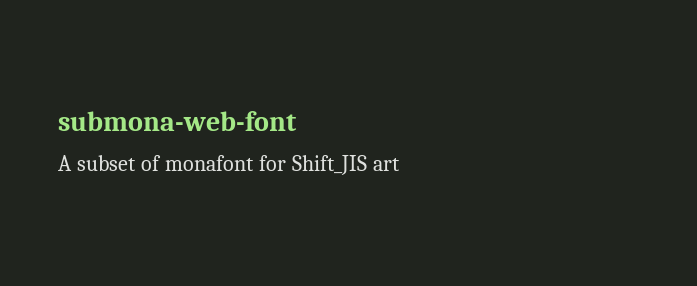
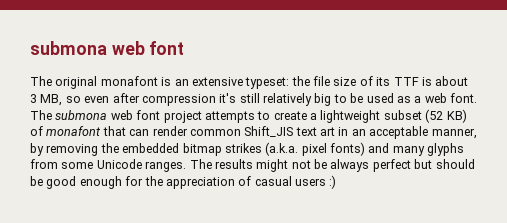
[58,111,297,131] [58,155,400,175] submona-web-font // A subset of monafont for Shift_JIS art -> [30,41,185,55] [30,76,469,89] [30,93,477,106] [30,109,467,123] [30,126,477,139] [30,142,465,156] [30,159,475,172] [30,175,337,189] submona web font // The original monafont is an extensive typeset: the file size of its TTF is about 3 MB, so even after compression it's still relatively big to be used as a web font. The submona web font project attempts to create a lightweight subset (52 KB) of monafont that can render common Shift_JIS text art in an acceptable manner, by removing the embedded bitmap strikes (a.k.a. pixel fonts) and many glyphs from some Unicode ranges. The results might not be always perfect but should be good enough for the appreciation of casual users :)

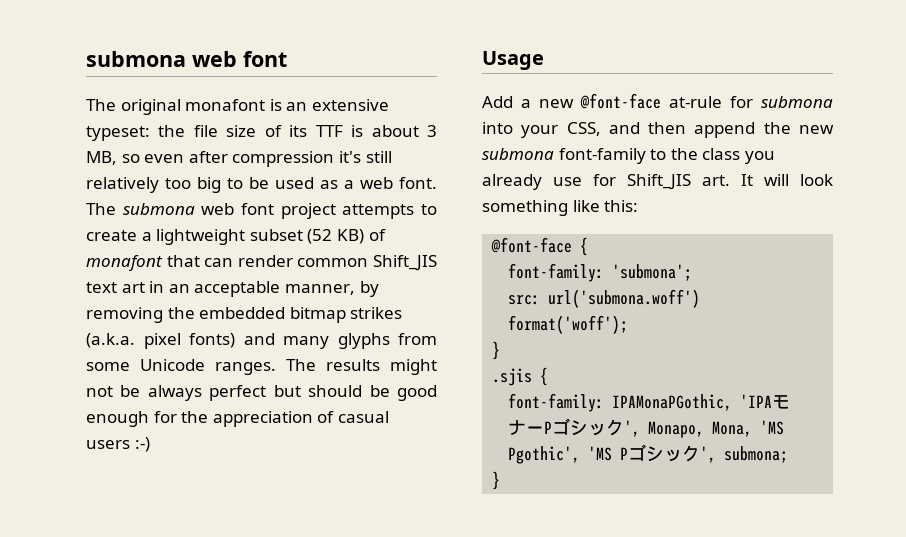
(312, 99) none -> [165,178,191,189] too
[329,175,337,189] :) -> [134,437,150,452] [482,51,544,70] [482,93,833,109] [482,122,834,138] [482,148,775,164] [482,174,833,190] [482,200,639,216] [491,237,589,256] [508,263,693,282] [508,289,701,308] [508,315,629,334] [492,341,501,360] [492,367,549,386] [508,393,791,412] [508,418,785,438] [508,444,789,464] [492,471,501,490] :-) // Usage // Add a new @font-face at-rule for submona into your CSS, and then append the new submona font-family to the class you already use for Shift_JIS art. It will look something like this: // @font-face { // font-family: 'submona'; // src: url('submona.woff') format('woff'); // } // .sjis { // font-family: IPAMonaPGothic, 'IPAモナーPゴシック', Monapo, Mona, 'MS Pgothic', 'MS Pゴシック', submona; // }

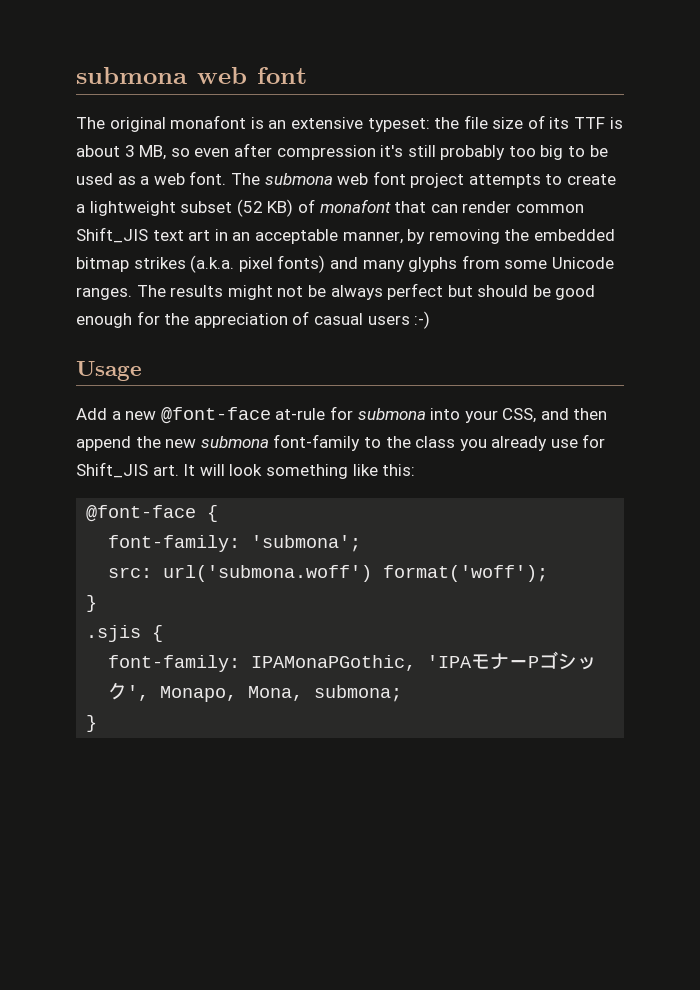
[86,177,159,193] relatively -> [440,145,506,160] probably
[760,420,785,435] [508,444,717,464] 'MS Pgothic', 'MS Pゴシック', -> (304, 693) none

